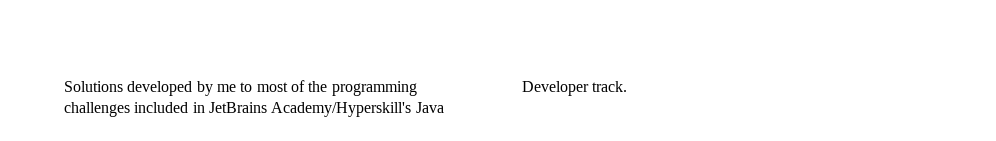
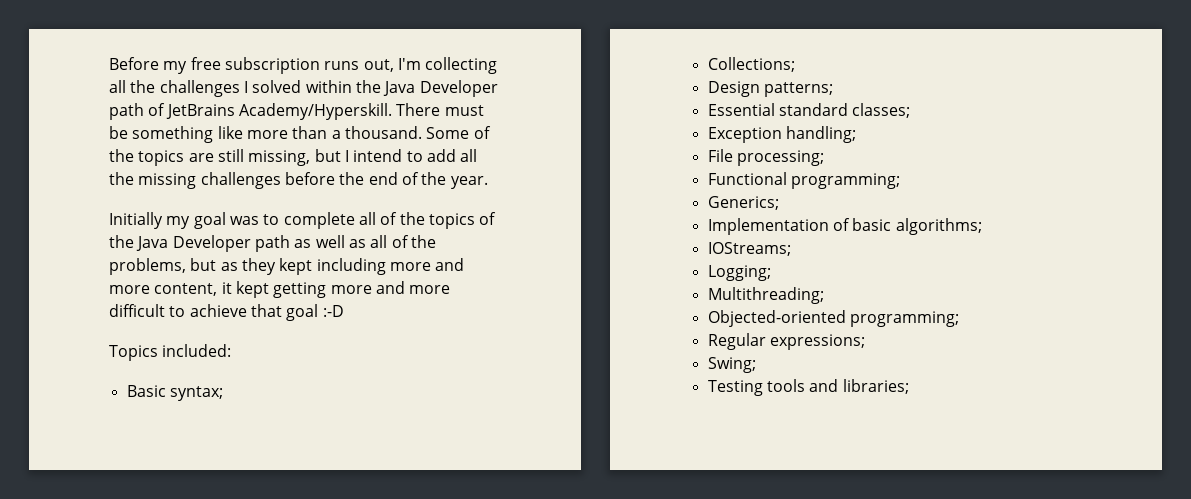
[64,80,417,96] [64,102,444,117] [522,81,628,96] Solutions developed by me to most of the programming challenges included in JetBrains Academy/Hyperskill's Java Developer track. -> [109,57,498,74] [109,80,498,97] [109,103,484,120] [109,126,491,143] [109,149,478,166] [109,172,488,189] [109,212,497,229] [109,235,436,252] [109,258,465,275] [109,281,451,298] [109,304,344,321] [109,344,232,361] [126,385,223,401] [707,57,795,72] [707,81,833,97] [707,103,911,118] [707,126,856,143] [707,149,824,166] [707,172,900,189] [707,196,779,210] [707,218,982,235] [707,242,791,256] [707,265,771,281] [707,287,824,304] [707,310,959,327] [707,333,865,350] [707,357,756,373] [707,379,909,396] Before my free subscription runs out, I'm collecting all the challenges I solved within the Java Developer path of JetBrains Academy/Hyperskill. There must be something like more than a thousand. Some of the topics are still missing, but I intend to add all the missing challenges before the end of the year. // Initially my goal was to complete all of the topics of the Java Developer path as well as all of the problems, but as they kept including more and more content, it kept getting more and more difficult to achieve that goal :-D // Topics included: // Basic syntax; // Collections; // Design patterns; // Essential standard classes; // Exception handling; // File processing; // Functional programming; // Generics; // Implementation of basic algorithms; // IOStreams; // Logging; // Multithreading; // Objected-oriented programming; // Regular expressions; // Swing; // Testing tools and libraries;

